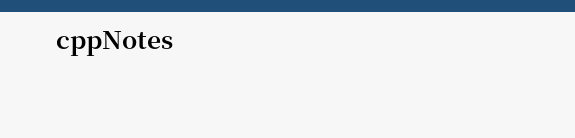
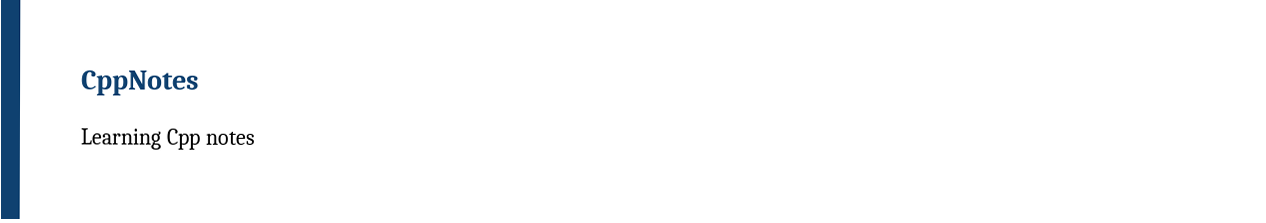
[56,31,173,56] cppNotes -> [81,70,199,96] [80,128,255,150] CppNotes // Learning Cpp notes

